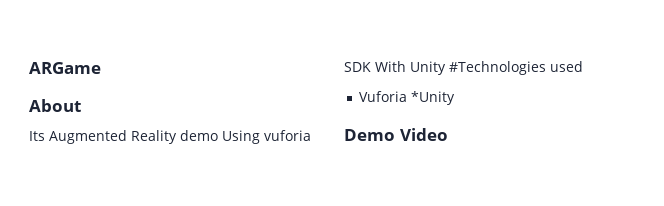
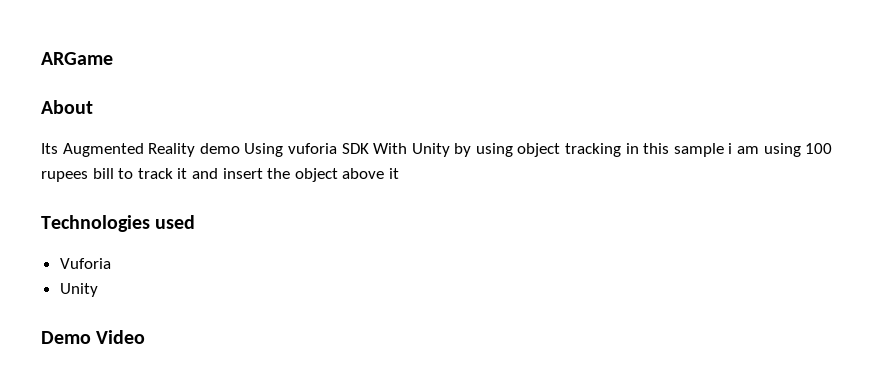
[449,61,546,75] #Technologies -> [454,143,833,157] [41,168,399,182] [41,215,150,232] by using object tracking in this sample i am using 100 rupees bill to track it and insert the object above it // Technologies
[410,91,455,105] *Unity -> [59,283,98,297] // Unity

